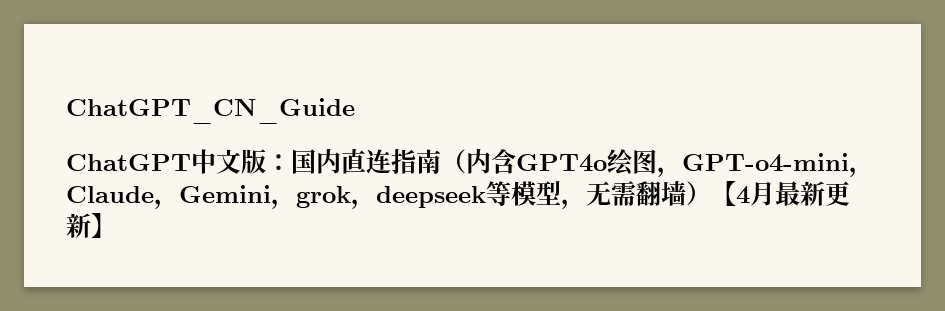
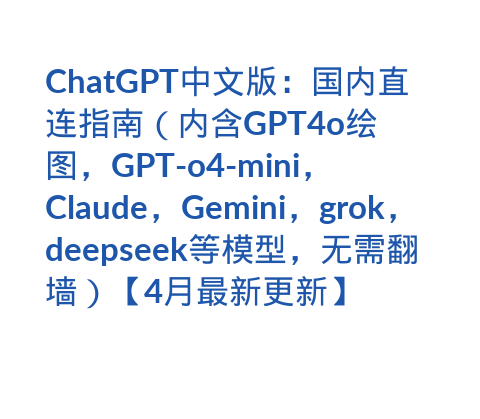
[66,98,355,124] ChatGPT_CN_Guide // -> (45, 81) none

